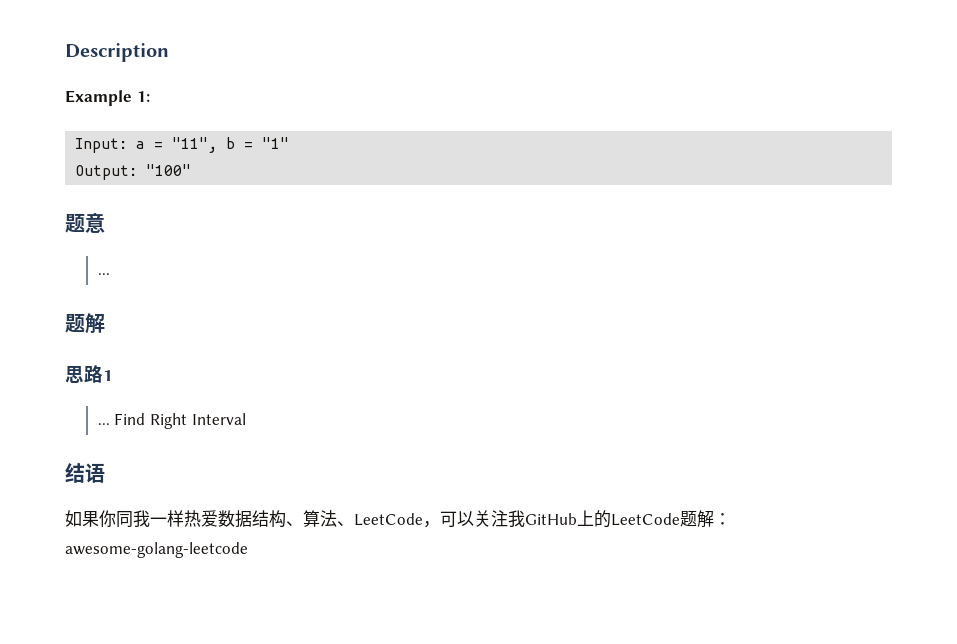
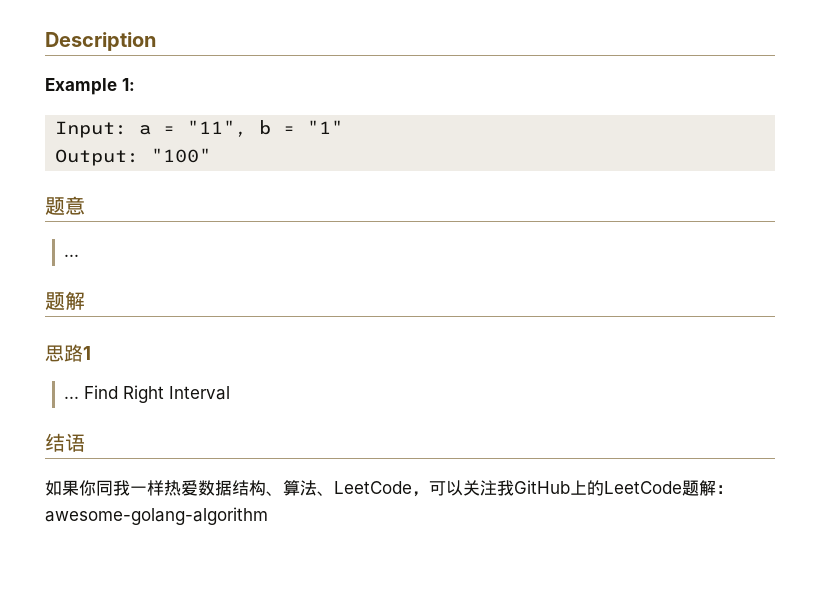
[65,542,248,558] awesome-golang-leetcode -> [45,507,268,525] awesome-golang-algorithm

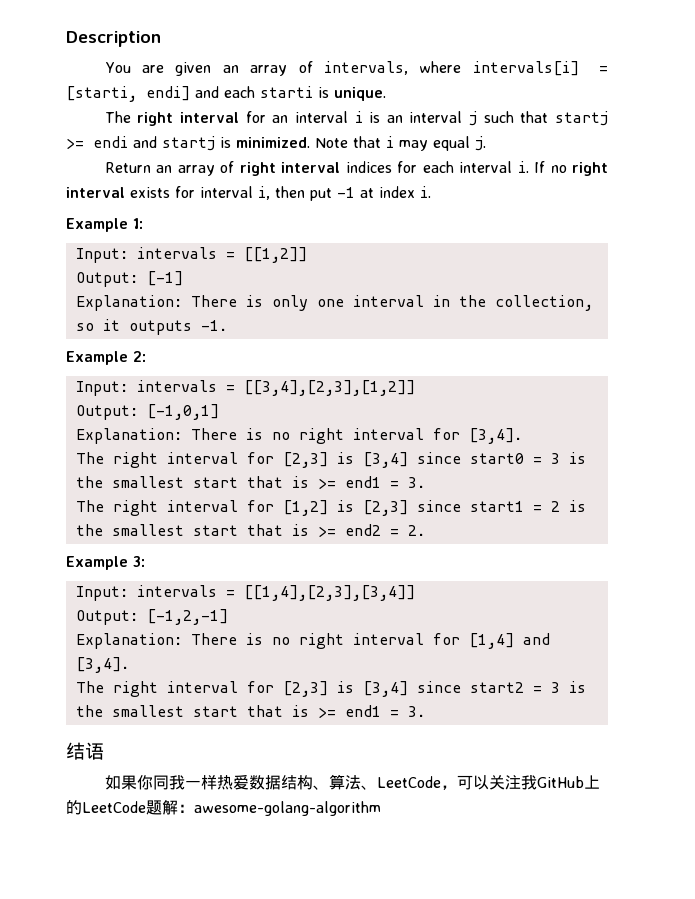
[45,78,135,95] [55,120,344,138] [55,148,212,166] [45,196,85,215] [64,254,80,257] [45,291,85,310] [45,344,91,362] [64,385,231,403] Example 1: // Input: a = "11", b = "1" // Output: "100" // 题意 // ... // 题解 // 思路1 // ... Find Right Interval -> [104,61,608,76] [66,86,386,102] [104,111,609,126] [66,136,486,151] [104,161,608,176] [66,186,431,201] [66,218,143,232] [75,247,307,263] [75,271,183,287] [75,295,593,311] [75,319,227,335] [66,351,146,365] [75,380,415,396] [75,404,219,420] [75,428,522,444] [75,452,586,468] [75,476,425,489] [75,500,586,516] [75,524,425,537] [66,556,145,570] [75,585,415,601] [75,609,228,625] [75,633,550,649] [75,657,129,673] [75,681,586,697] [75,705,425,718] You are given an array of intervals, where intervals[i] = [starti, endi] and each starti is unique. // The right interval for an interval i is an interval j such that startj >= endi and startj is minimized. Note that i may equal j. // Return an array of right interval indices for each interval i. If no right interval exists for interval i, then put -1 at index i. // Example 1: // Input: intervals = [[1,2]] // Output: [-1] // Explanation: There is only one interval in the collection, so it outputs -1. // Example 2: // Input: intervals = [[3,4],[2,3],[1,2]] // Output: [-1,0,1] // Explanation: There is no right interval for [3,4]. // The right interval for [2,3] is [3,4] since start0 = 3 is the smallest start that is >= end1 = 3. // The right interval for [1,2] is [2,3] since start1 = 2 is the smallest start that is >= end2 = 2. // Example 3: // Input: intervals = [[1,4],[2,3],[3,4]] // Output: [-1,2,-1] // Explanation: There is no right interval for [1,4] and [3,4]. // The right interval for [2,3] is [3,4] since start2 = 3 is the smallest start that is >= end1 = 3.

